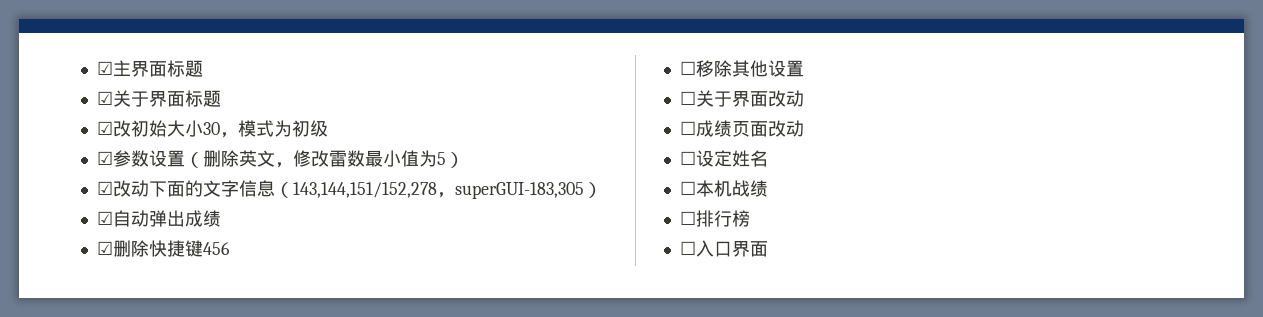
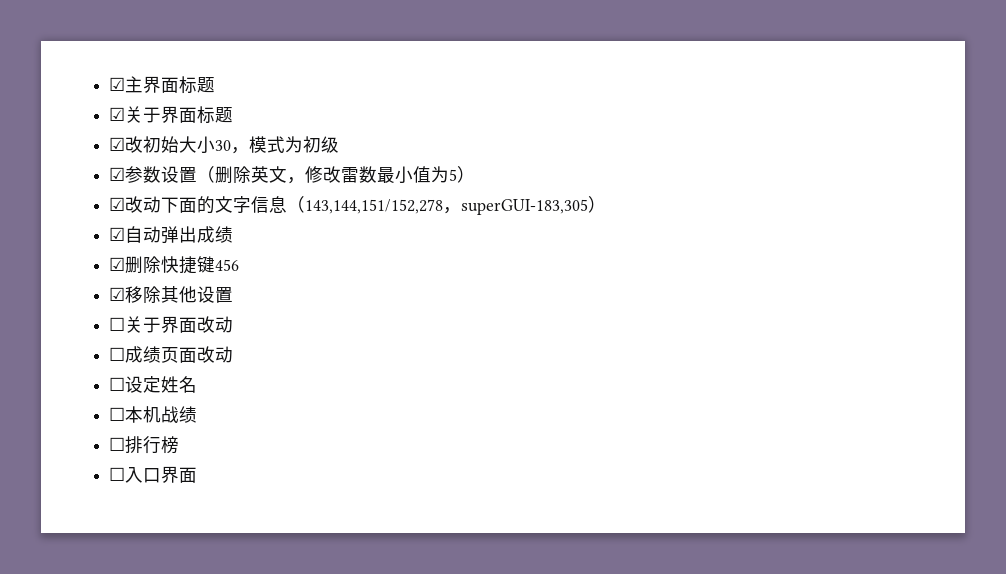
[679,61,696,75] ☐ -> [109,287,126,301] ☑

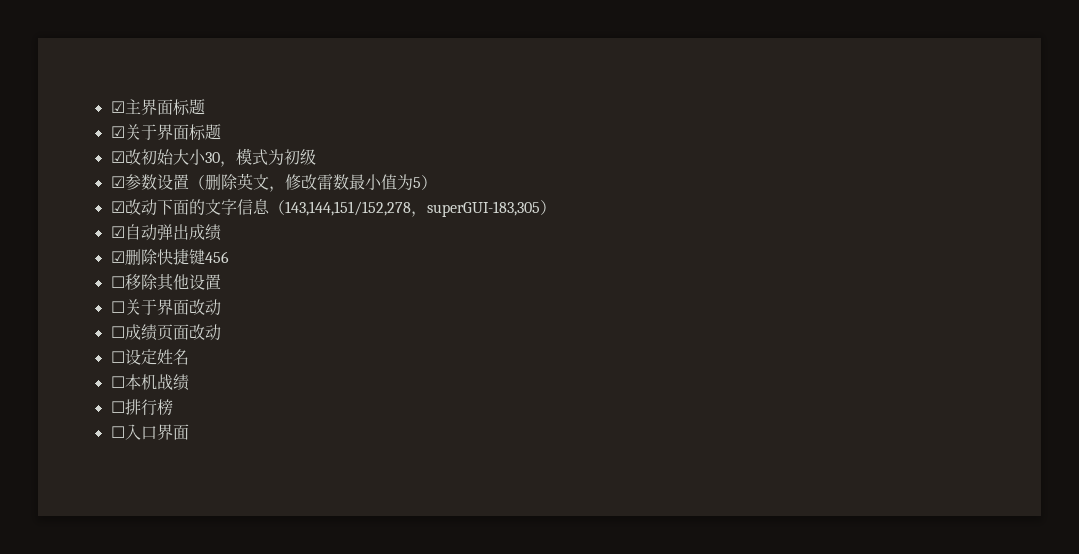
[109,287,126,301] ☑ -> [110,276,125,288] ☐

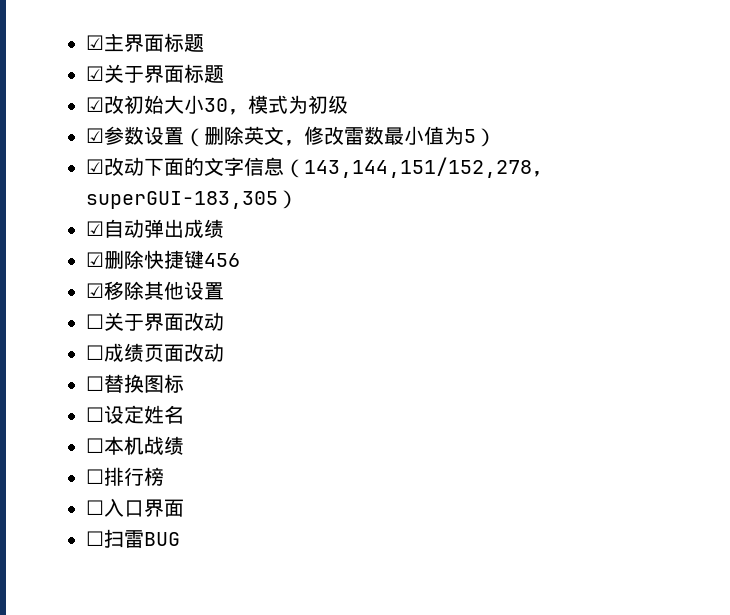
[110,276,125,288] ☐ -> [86,283,104,298] ☑
(221, 332) none -> [86,374,184,393] // ☐替换图标
(189, 432) none -> [86,529,180,548] // ☐扫雷BUG

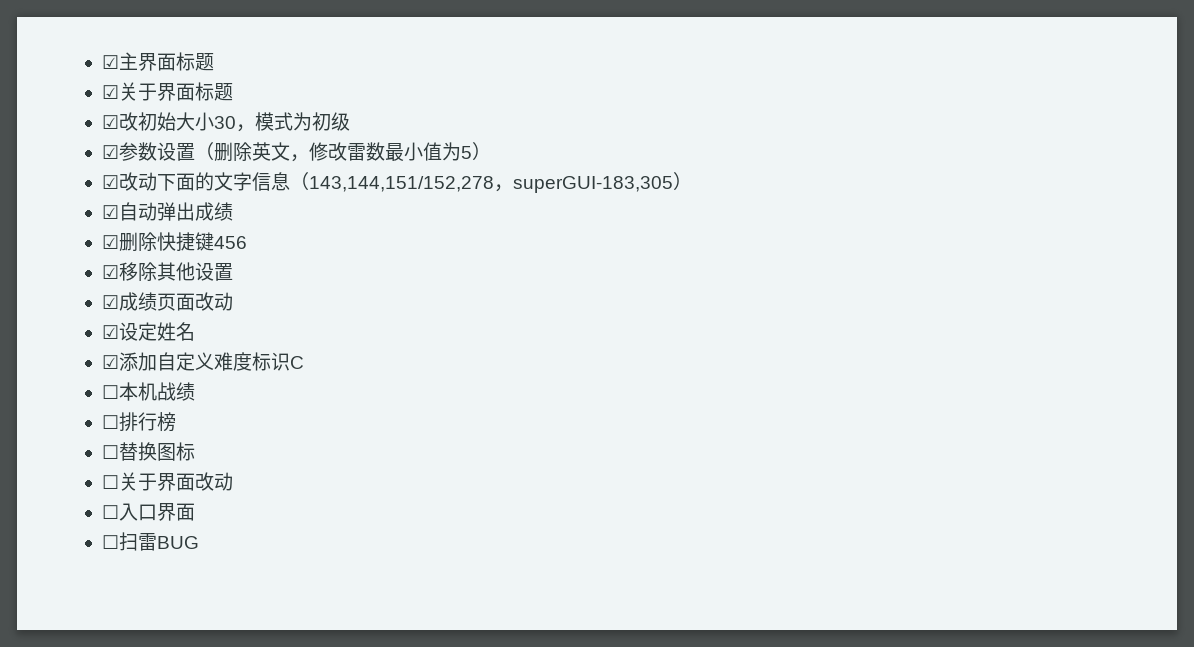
[86,312,224,331] [86,343,224,362] [86,374,184,393] [86,405,184,424] ☐关于界面改动 // ☐成绩页面改动 // ☐替换图标 // ☐设定姓名 -> [101,292,233,311] [101,322,195,341] [101,352,304,371] ☑成绩页面改动 // ☑设定姓名 // ☑添加自定义难度标识C
(164, 476) none -> [101,442,195,461] [101,472,233,491] // ☐替换图标 // ☐关于界面改动

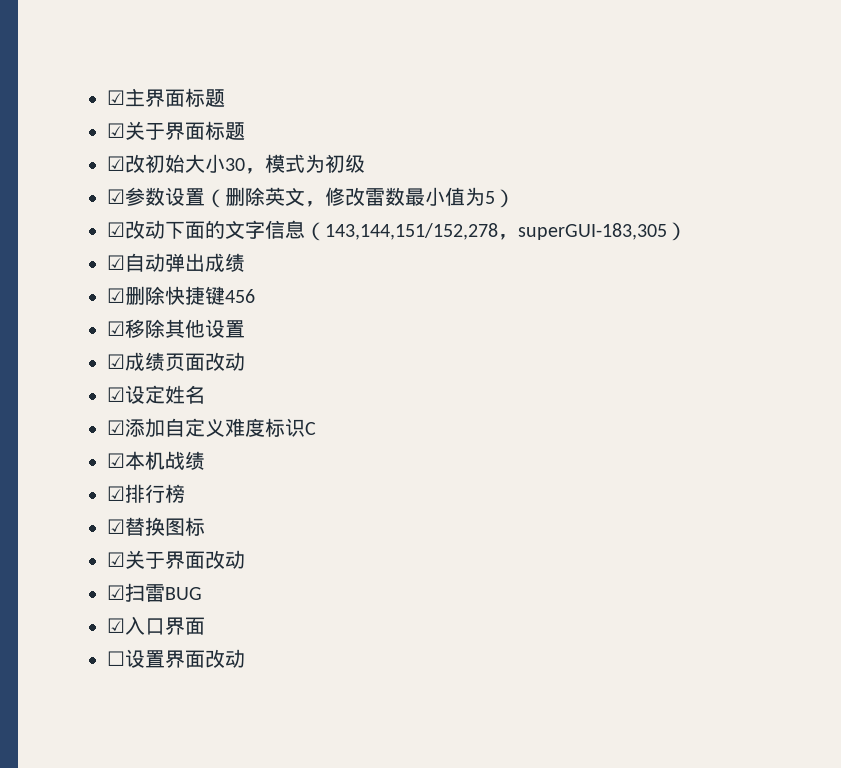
[101,385,119,399] ☐ -> [107,453,125,468] ☑
[101,415,119,429] ☐ -> [107,486,125,501] ☑
[101,445,119,459] ☐ -> [107,519,125,534] ☑
[101,475,119,489] ☐ -> [107,552,125,567] ☑
[101,505,119,519] ☐ -> [107,583,202,602] [107,618,125,633] ☑扫雷BUG // ☑
[118,532,199,551] 扫雷BUG -> [125,649,245,668] 设置界面改动

